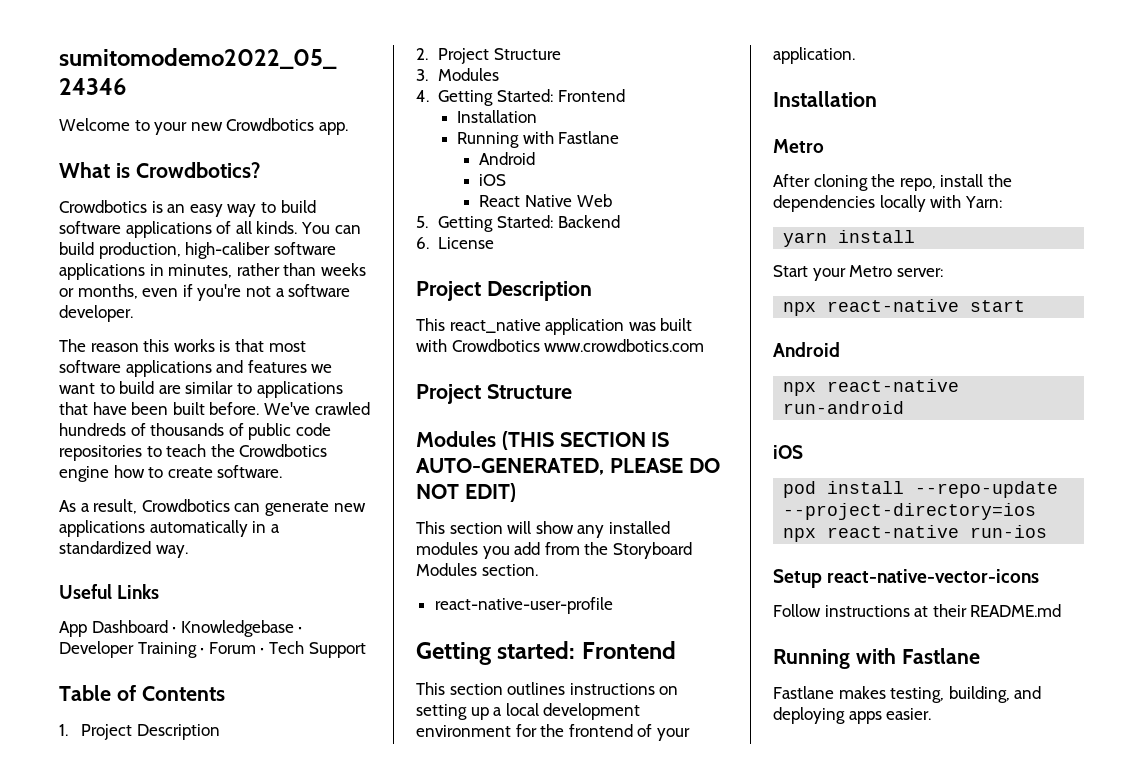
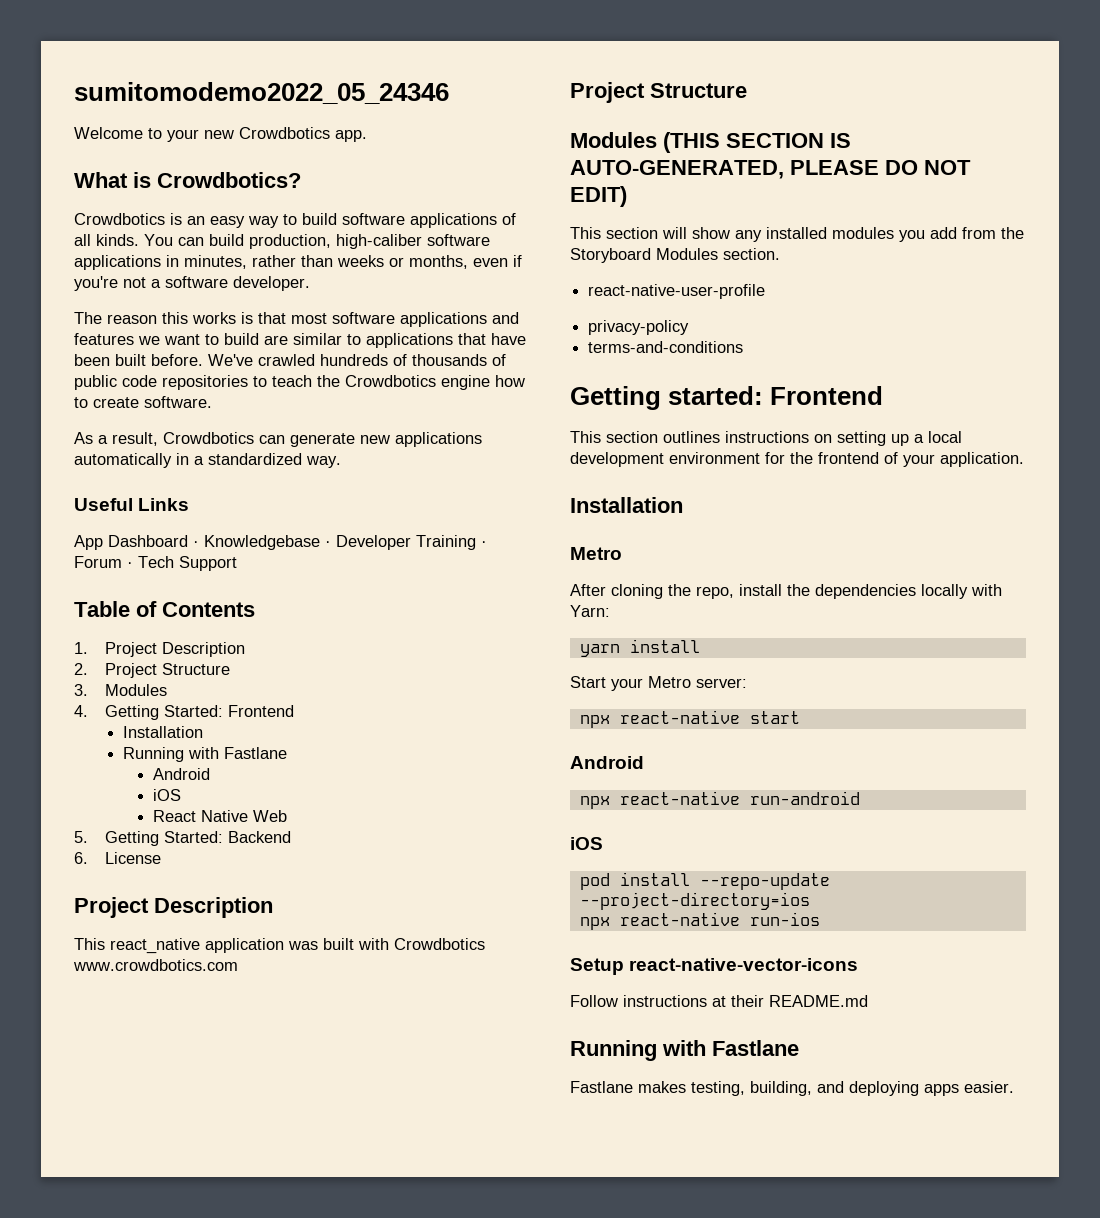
(613, 605) none -> [588,320,690,335] [588,341,744,353] // privacy-policy // terms-and-conditions

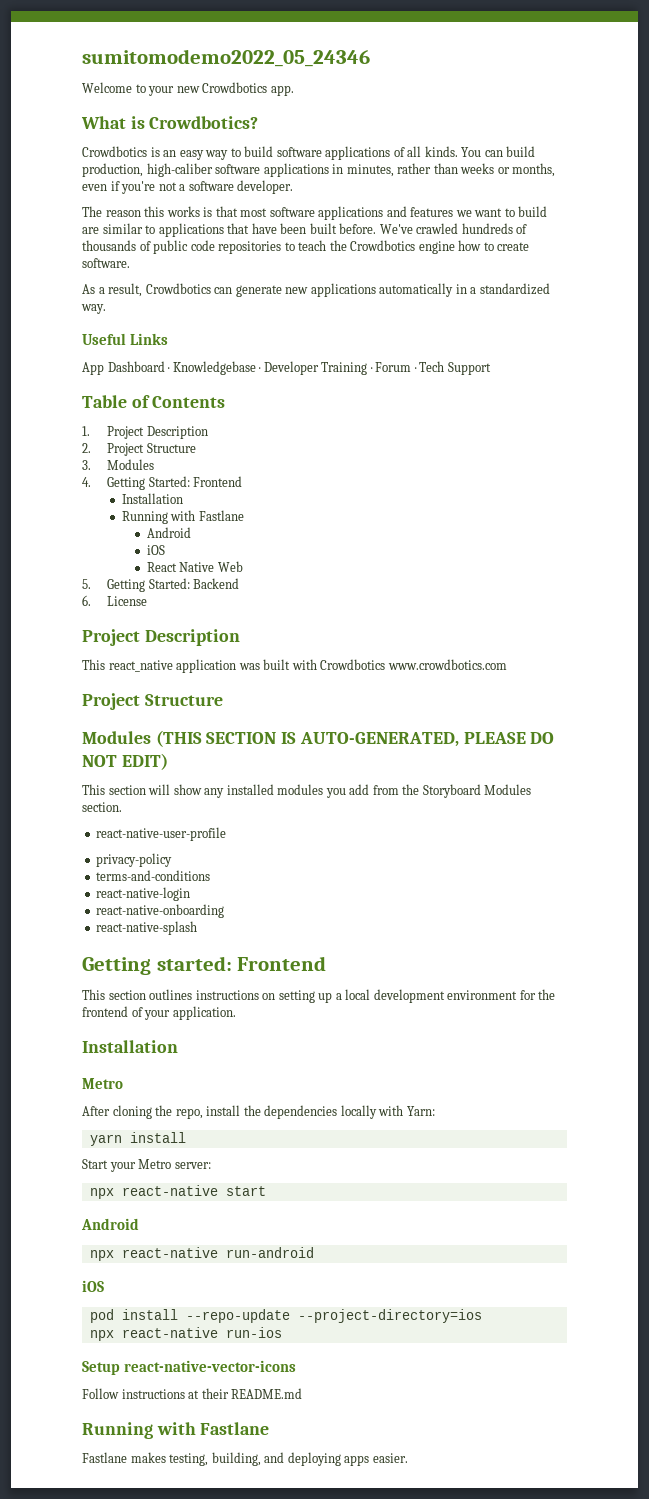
(744, 347) none -> [96,887,191,901] [96,904,225,918] [96,921,198,935] // react-native-login // react-native-onboarding // react-native-splash

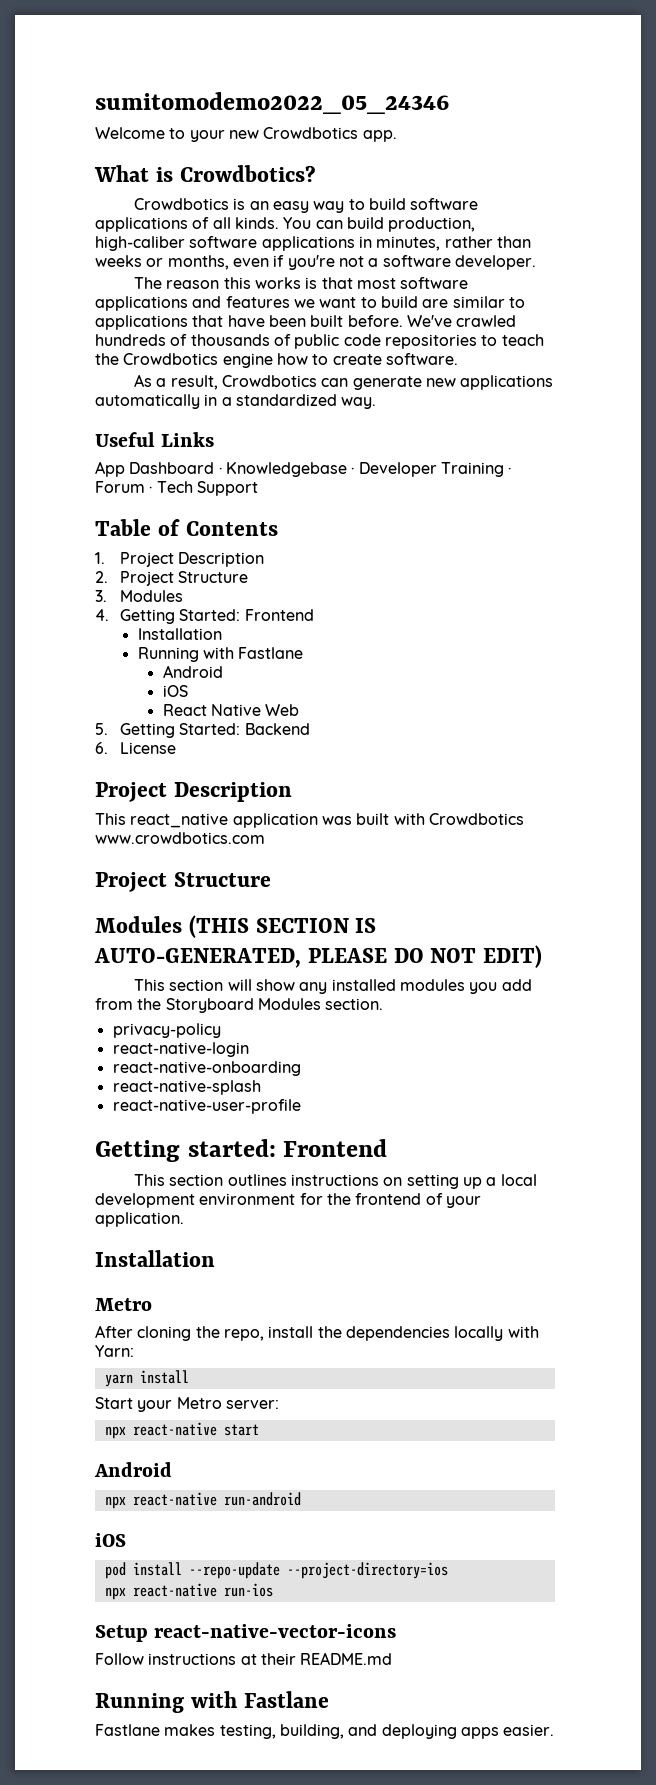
[96,827,227,841] // react-native-user-profile -> (384, 1004) none
[96,870,211,881] // terms-and-conditions -> (221, 1030) none
(198, 928) none -> [112,1099,301,1114] // react-native-user-profile

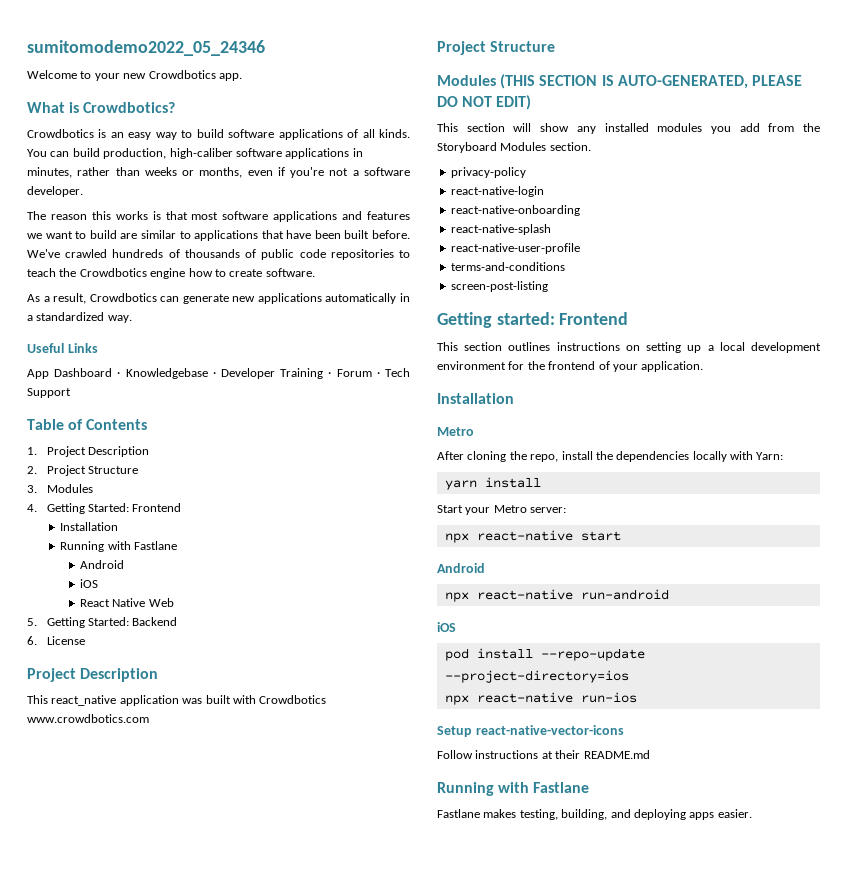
(301, 1106) none -> [450,262,565,271] [450,281,548,292] // terms-and-conditions // screen-post-listing

